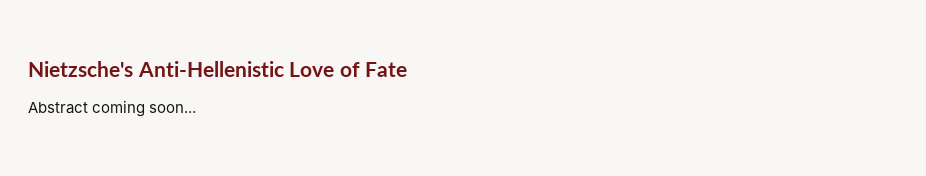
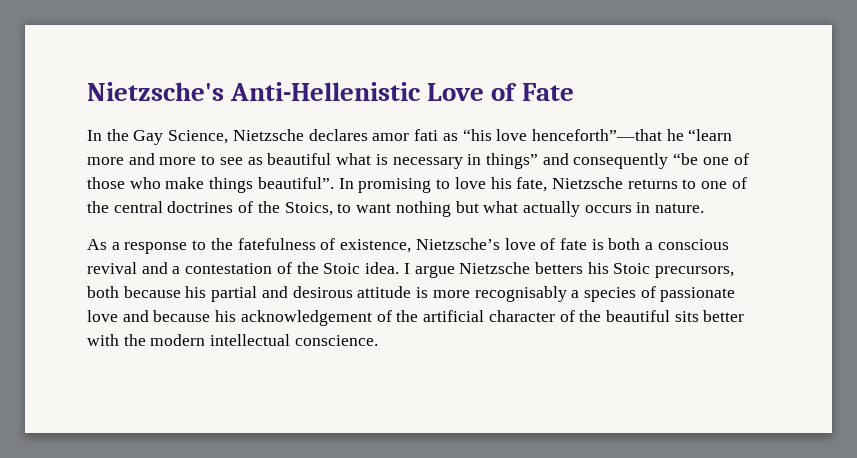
[28,100,197,117] Abstract coming soon... -> [87,129,733,145] [87,153,749,169] [87,177,747,193] [87,201,705,217] [87,238,729,254] [87,262,735,278] [87,286,736,302] [87,310,745,326] [87,334,378,346] In the Gay Science, Nietzsche declares amor fati as “his love henceforth”—that he “learn more and more to see as beautiful what is necessary in things” and consequently “be one of those who make things beautiful”. In promising to love his fate, Nietzsche returns to one of the central doctrines of the Stoics, to want nothing but what actually occurs in nature. // As a response to the fatefulness of existence, Nietzsche’s love of fate is both a conscious revival and a contestation of the Stoic idea. I argue Nietzsche betters his Stoic precursors, both because his partial and desirous attitude is more recognisably a species of passionate love and because his acknowledgement of the artificial character of the beautiful sits better with the modern intellectual conscience.

